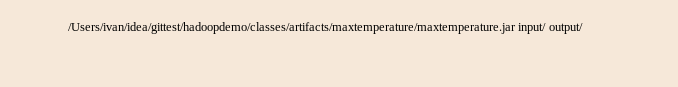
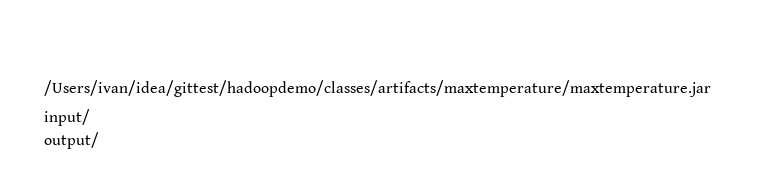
(516, 28) none -> (711, 88) //
(547, 28) none -> (90, 117) //

